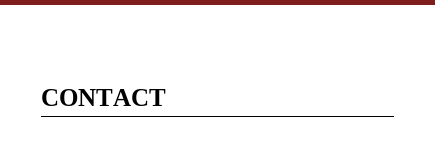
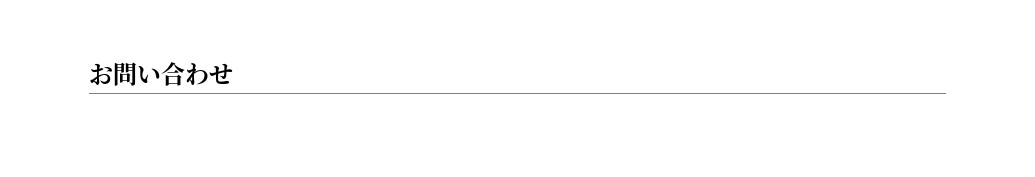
[41,89,166,106] CONTACT -> [89,62,233,86] お問い合わせ

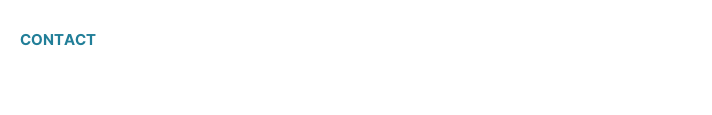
[89,62,233,86] お問い合わせ -> [20,33,96,46] CONTACT

